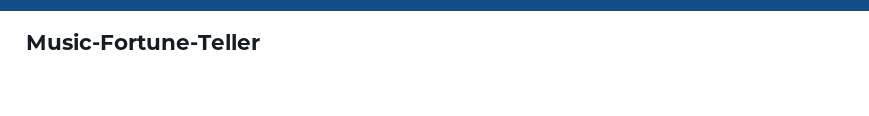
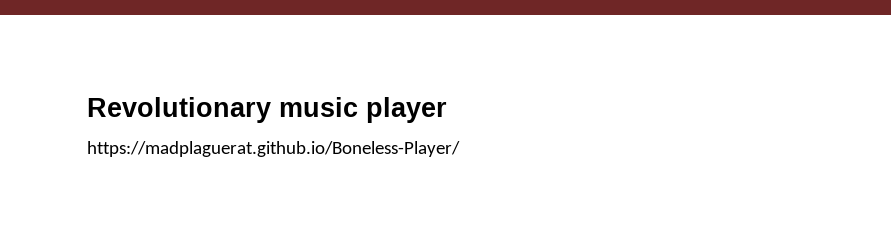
[26,33,260,50] Music-Fortune-Teller -> [87,97,447,123] [87,141,460,157] Revolutionary music player // https://madplaguerat.github.io/Boneless-Player/

